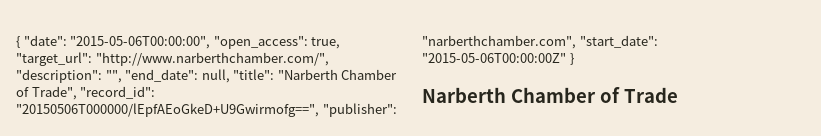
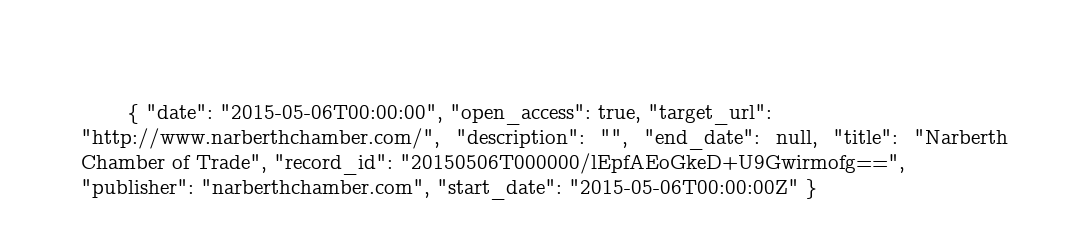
[422,87,678,103] // Narberth Chamber of Trade -> (817, 189) none

